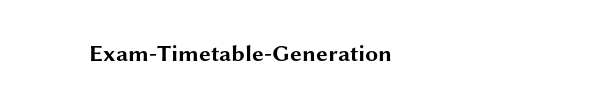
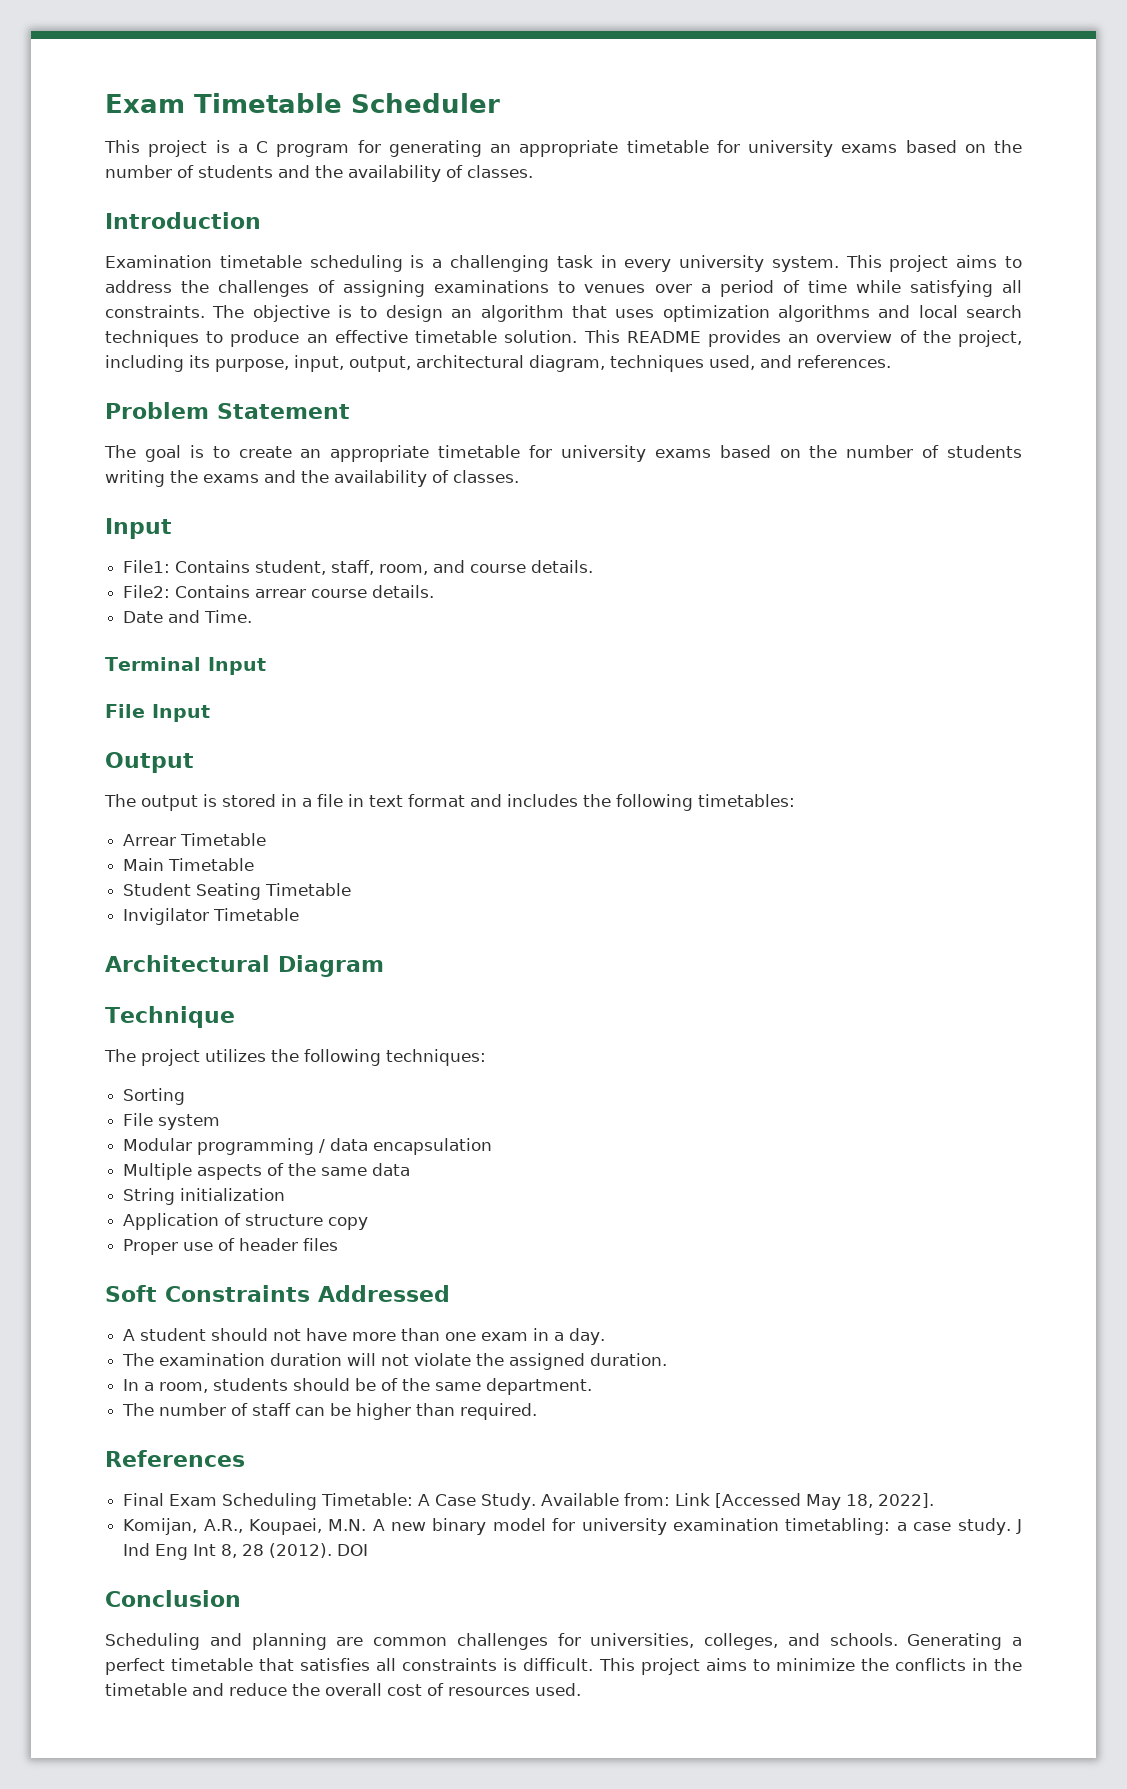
[89,45,392,62] Exam-Timetable-Generation -> [105,93,500,113] [104,140,1022,157] [105,165,533,182] [105,212,261,229] [105,255,1023,272] [105,280,1023,297] [105,305,1022,322] [105,330,1022,347] [105,355,891,372] [105,402,350,419] [104,445,1022,462] [105,470,519,487] [105,518,172,539] [123,560,594,575] [123,585,435,598] [123,610,253,623] [105,657,266,675] [105,704,210,722] [105,752,194,773] [104,794,795,811] [123,833,267,846] [123,858,255,871] [123,883,352,900] [123,908,300,925] [105,955,384,977] [105,1006,235,1028] [104,1049,486,1066] [123,1088,186,1105] [123,1113,221,1130] [123,1138,493,1155] [123,1163,411,1180] [123,1188,286,1205] [123,1213,369,1230] [123,1238,339,1255] [105,1285,450,1302] [123,1328,606,1345] [122,1353,668,1370] [123,1378,593,1395] [122,1403,538,1420] [105,1450,245,1467] [123,1493,935,1510] [123,1518,1023,1535] [123,1543,369,1560] [105,1590,241,1607] [105,1633,1022,1650] [105,1658,1022,1675] [105,1683,581,1696] Exam Timetable Scheduler // This project is a C program for generating an appropriate timetable for university exams based on the number of students and the availability of classes. // Introduction // Examination timetable scheduling is a challenging task in every university system. This project aims to address the challenges of assigning examinations to venues over a period of time while satisfying all constraints. The objective is to design an algorithm that uses optimization algorithms and local search techniques to produce an effective timetable solution. This README provides an overview of the project, including its purpose, input, output, architectural diagram, techniques used, and references. // Problem Statement // The goal is to create an appropriate timetable for university exams based on the number of students writing the exams and the availability of classes. // Input // File1: Contains student, staff, room, and course details. // File2: Contains arrear course details. // Date and Time. // Terminal Input // File Input // Output // The output is stored in a file in text format and includes the following timetables: // Arrear Timetable // Main Timetable // Student Seating Timetable // Invigilator Timetable // Architectural Diagram // Technique // The project utilizes the following techniques: // Sorting // File system // Modular programming / data encapsulation // Multiple aspects of the same data // String initialization // Application of structure copy // Proper use of header files // Soft Constraints Addressed // A student should not have more than one exam in a day. // The examination duration will not violate the assigned duration. // In a room, students should be of the same department. // The number of staff can be higher than required. // References // Final Exam Scheduling Timetable: A Case Study. Available from: Link [Accessed May 18, 2022]. // Komijan, A.R., Koupaei, M.N. A new binary model for university examination timetabling: a case study. J Ind Eng Int 8, 28 (2012). DOI // Conclusion // Scheduling and planning are common challenges for universities, colleges, and schools. Generating a perfect timetable that satisfies all constraints is difficult. This project aims to minimize the conflicts in the timetable and reduce the overall cost of resources used.

